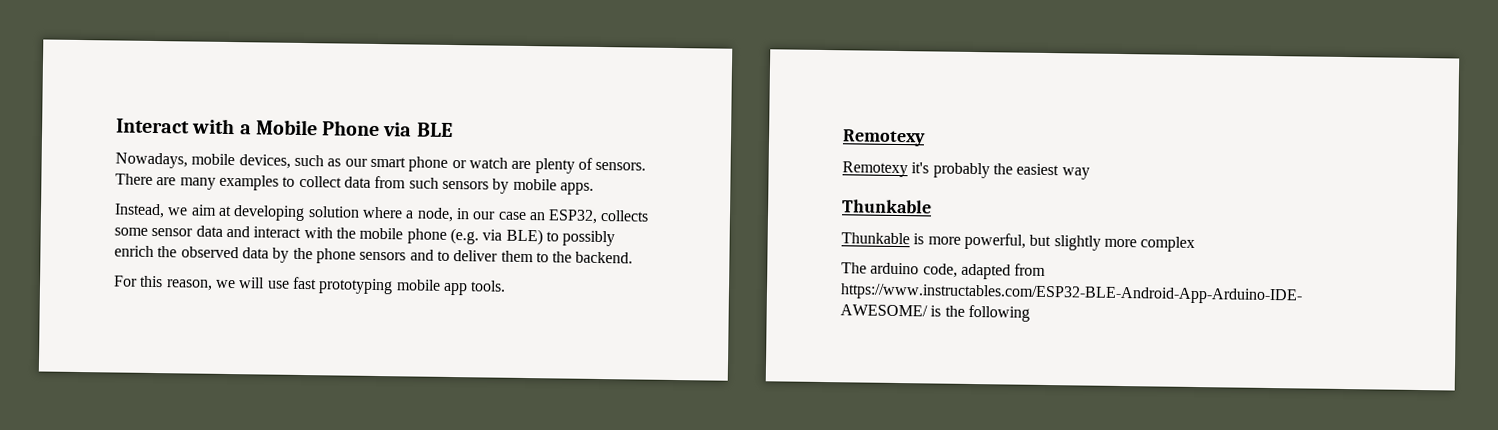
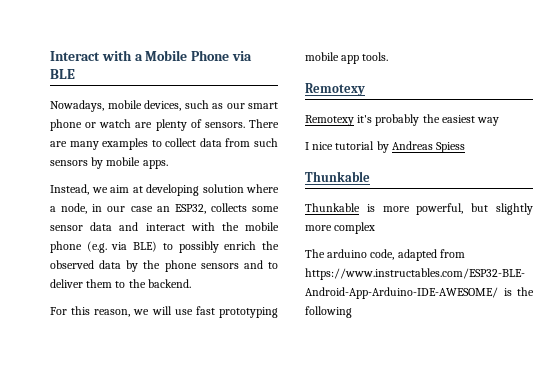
(1090, 173) none -> [305,141,466,153] // I nice tutorial by Andreas Spiess

